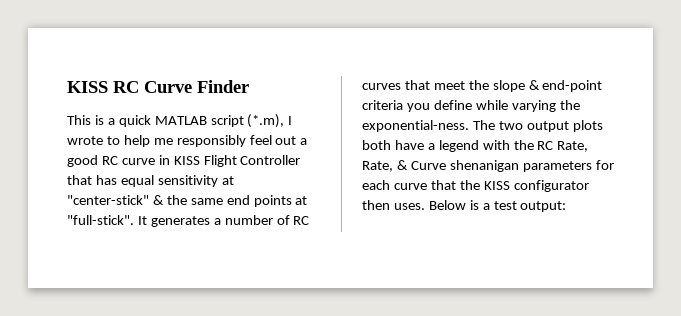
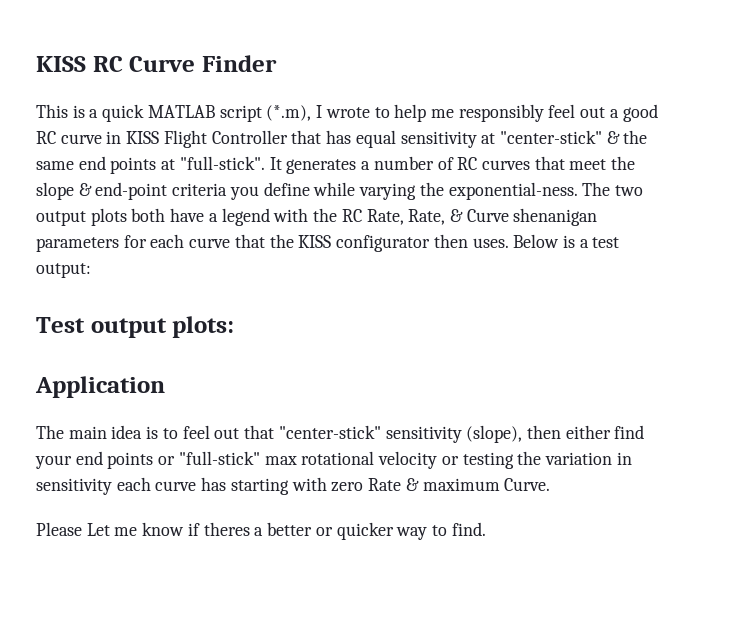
(567, 206) none -> [36,316,235,338] [35,376,165,398] [36,425,645,443] [35,451,632,469] [36,477,551,495] [36,522,486,540] // Test output plots: // Application // The main idea is to feel out that "center-stick" sensitivity (slope), then either find your end points or "full-stick" max rotational velocity or testing the variation in sensitivity each curve has starting with zero Rate & maximum Curve. // Please Let me know if theres a better or quicker way to find.

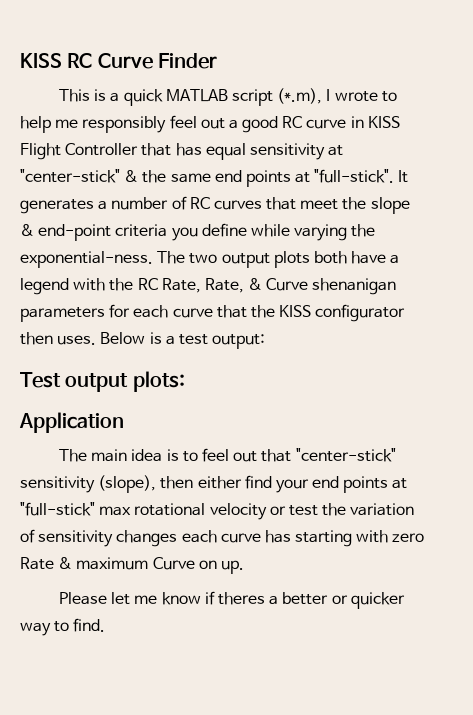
[158,456,176,465] or -> [392,478,408,489] at
[462,452,514,469] testing -> [288,505,318,516] test
[616,452,632,465] [36,478,112,495] in sensitivity -> [20,529,178,547] of sensitivity changes
[504,478,551,491] Curve. -> [152,557,244,574] Curve on up.
[86,523,110,536] Let -> [111,592,131,605] let

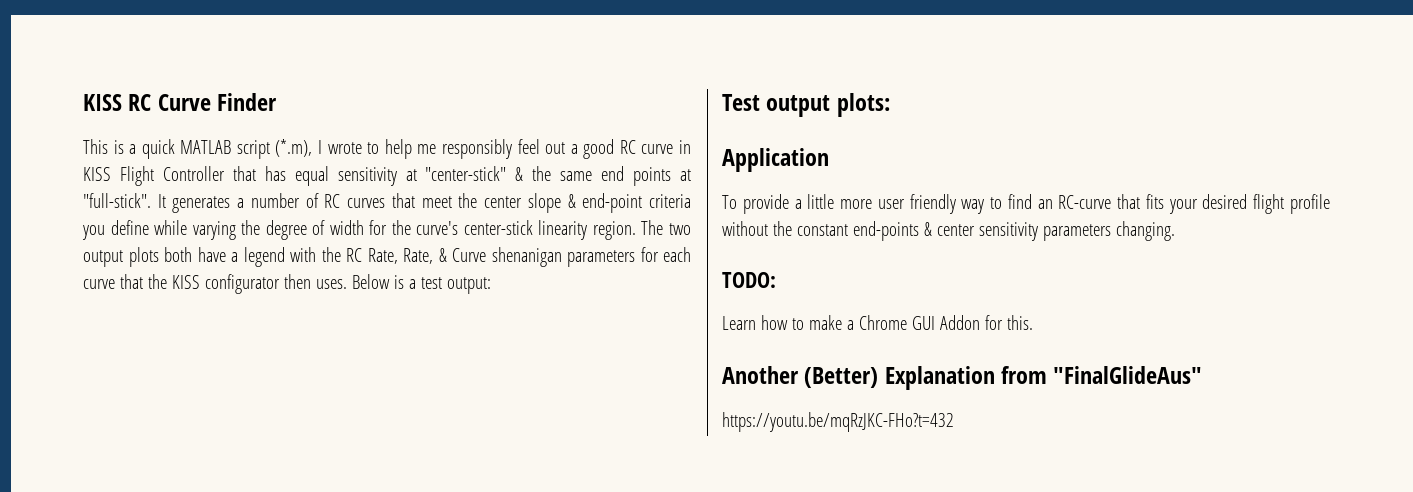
(367, 203) none -> [484,196,523,208] center
[20,251,153,268] exponential-ness. -> [265,220,636,240] degree of width for the curve's center-stick linearity region.
[59,448,396,462] [20,475,408,493] [20,502,415,520] [20,529,425,547] [20,557,244,574] [59,591,405,609] [20,618,106,636] The main idea is to feel out that "center-stick" sensitivity (slope), then either find your end points at "full-stick" max rotational velocity or test the variation of sensitivity changes each curve has starting with zero Rate & maximum Curve on up. // Please let me know if theres a better or quicker way to find. -> [722,194,1330,214] [722,221,1175,241] [722,272,776,288] [722,315,1033,330] [722,366,1203,390] [722,412,954,432] To provide a little more user friendly way to find an RC-curve that fits your desired flight profile without the constant end-points & center sensitivity parameters changing. // TODO: // Learn how to make a Chrome GUI Addon for this. // Another (Better) Explanation from "FinalGlideAus" // https://youtu.be/mqRzJKC-FHo?t=432

